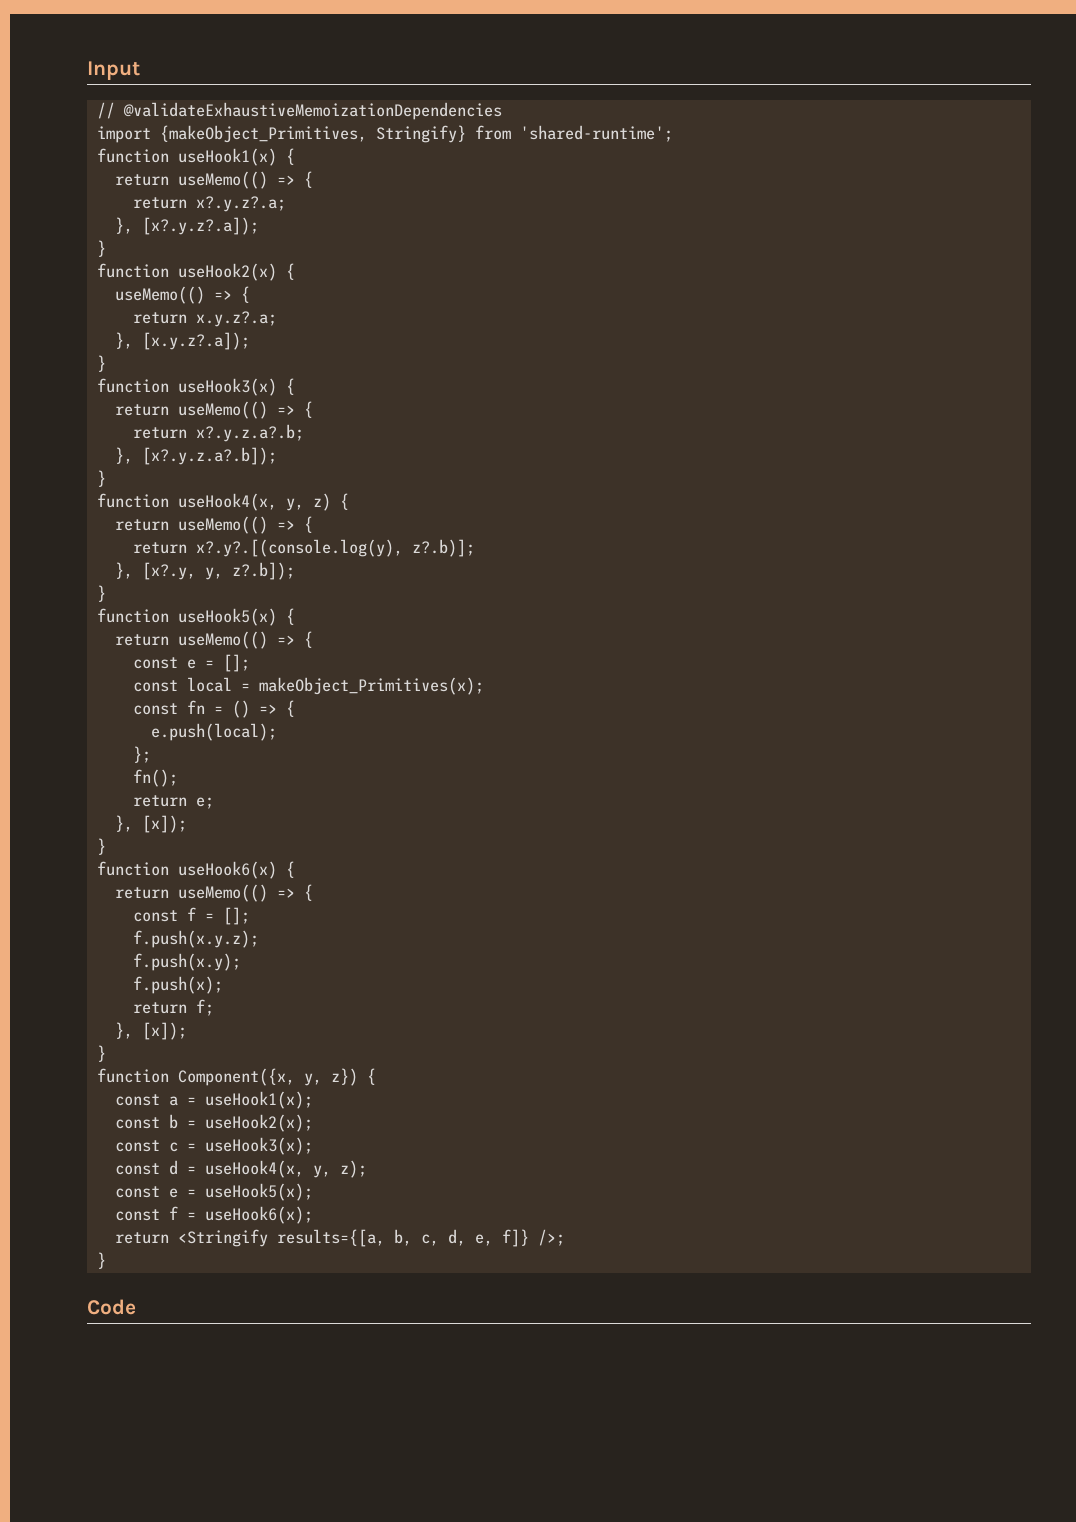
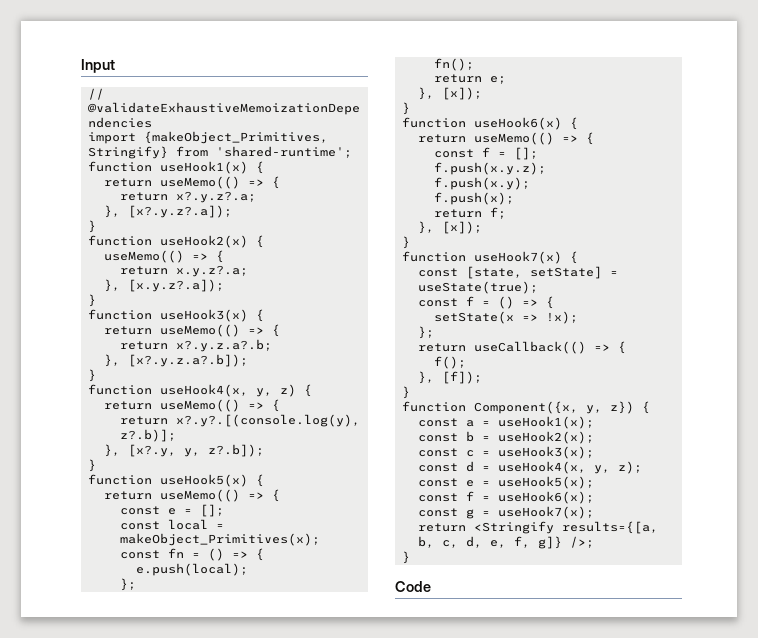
(106, 1053) none -> [402,251,579,264] [418,266,619,279] [418,281,539,294] [418,296,555,309] [434,311,579,324] [418,326,435,339] [418,341,627,354] [434,356,467,369] [418,371,483,384] [402,386,411,399] // function useHook7(x) { // const [state, setState] = useState(true); // const f = () => { // setState(x => !x); // }; // return useCallback(() => { // f(); // }, [f]); // }
(313, 1215) none -> [418,506,595,519] // const g = useHook7(x);
[501,1229,529,1247] f]} -> [514,536,563,549] f, g]}

